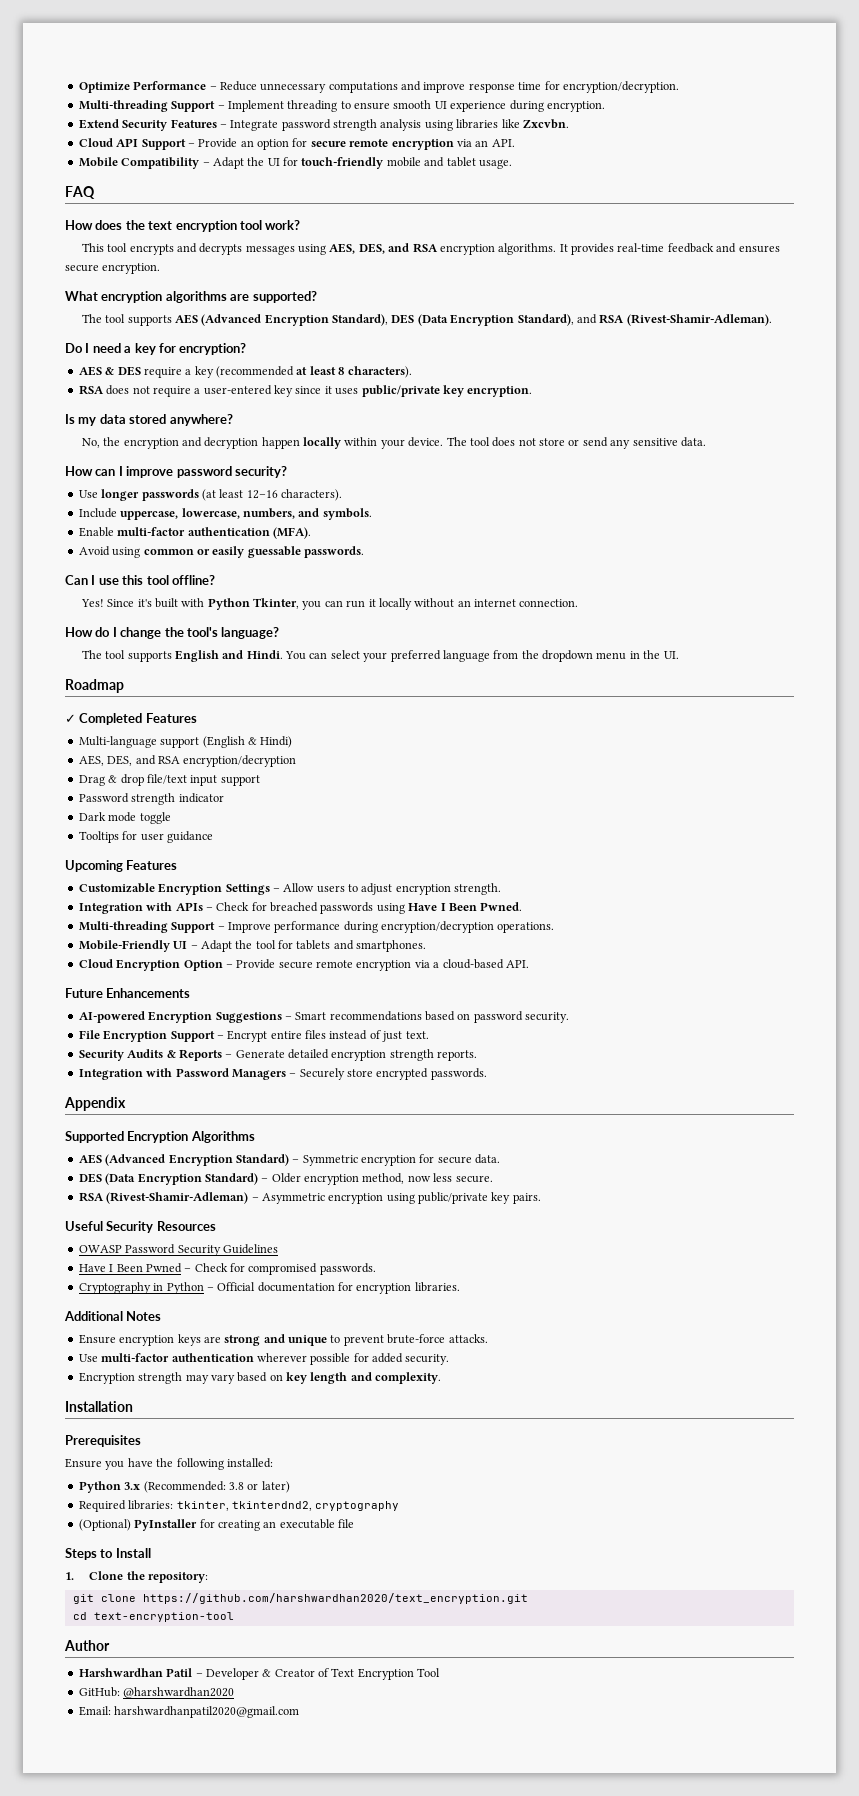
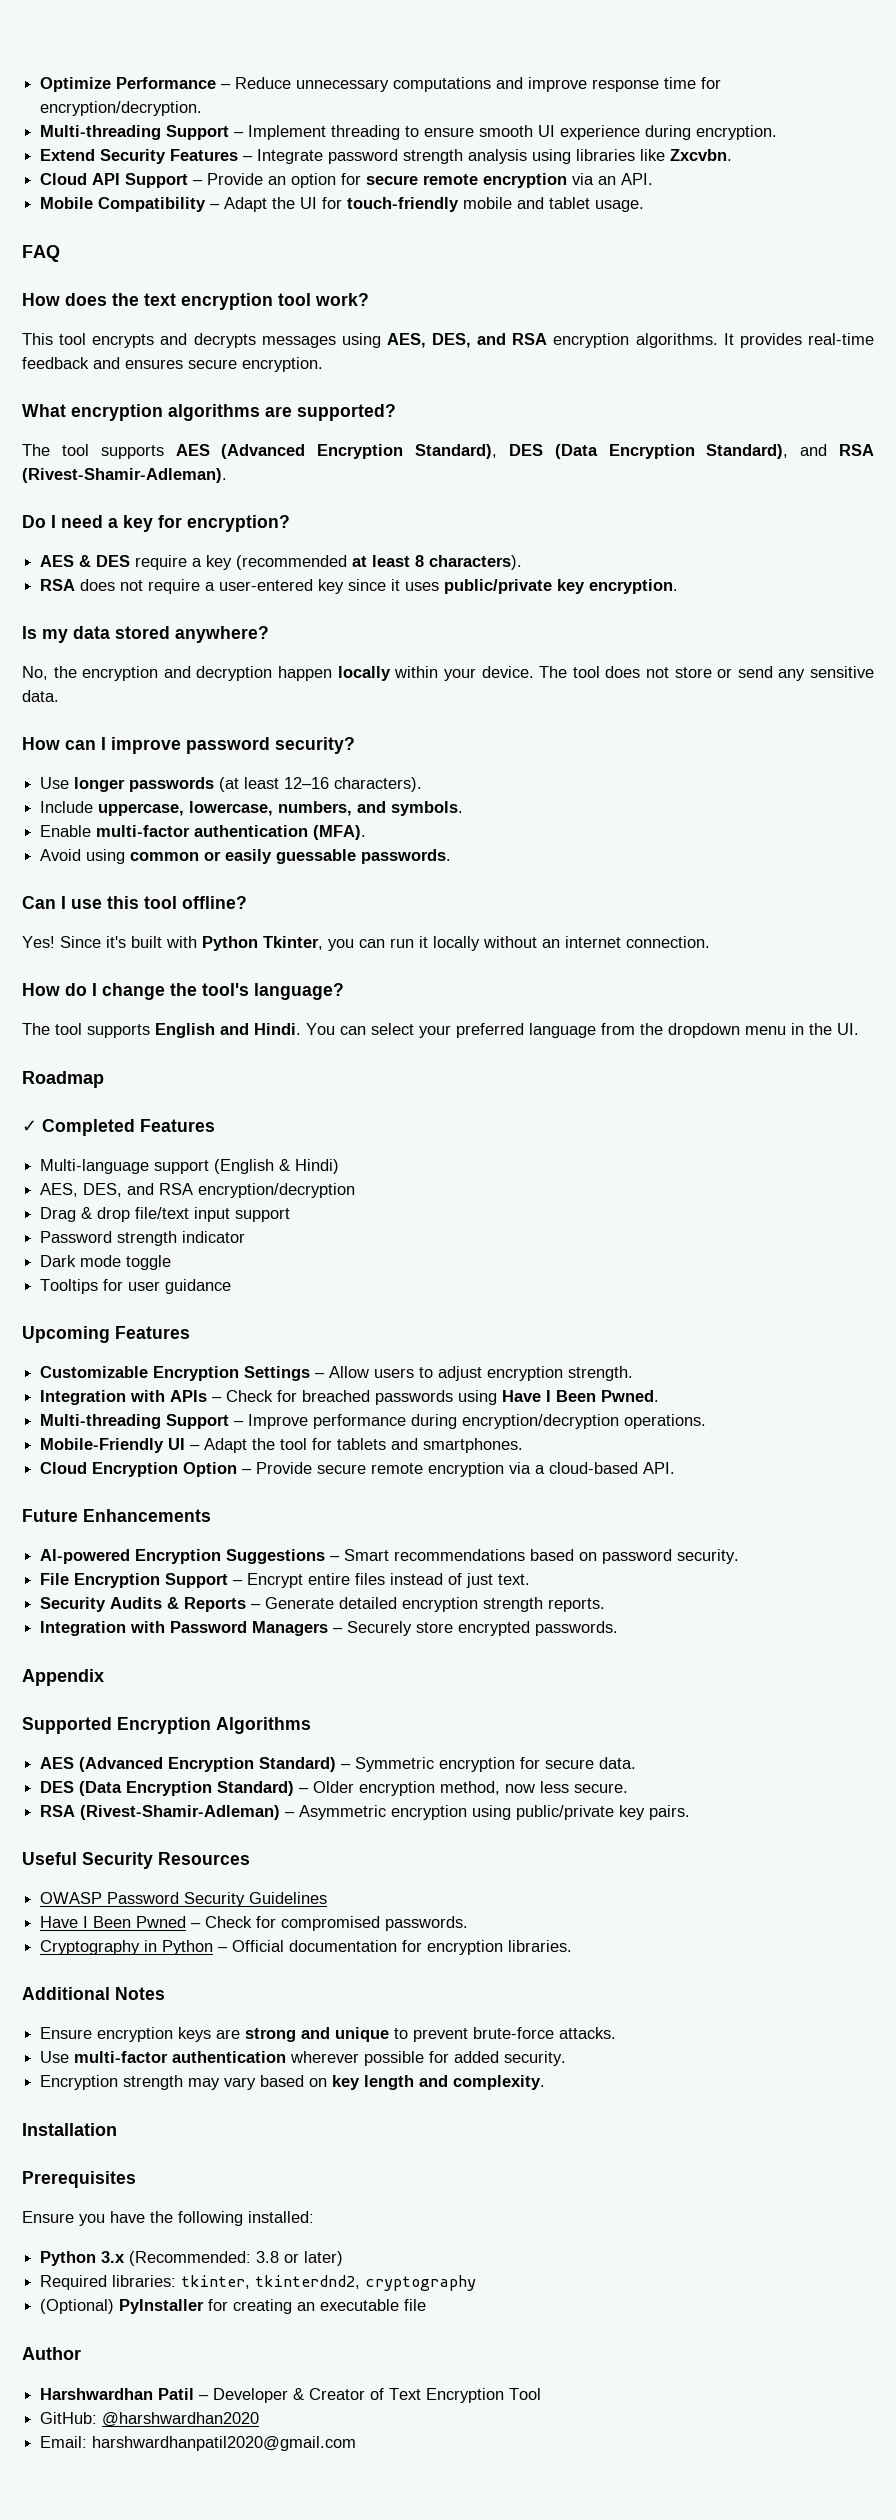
[65,1548,151,1560] [65,1571,208,1583] [72,1593,528,1604] [72,1612,234,1622] // Steps to Install // 1. Clone the repository: // git clone https://github.com/harshwardhan2020/text_encryption.git // cd text-encryption-tool -> (427, 2305) none

